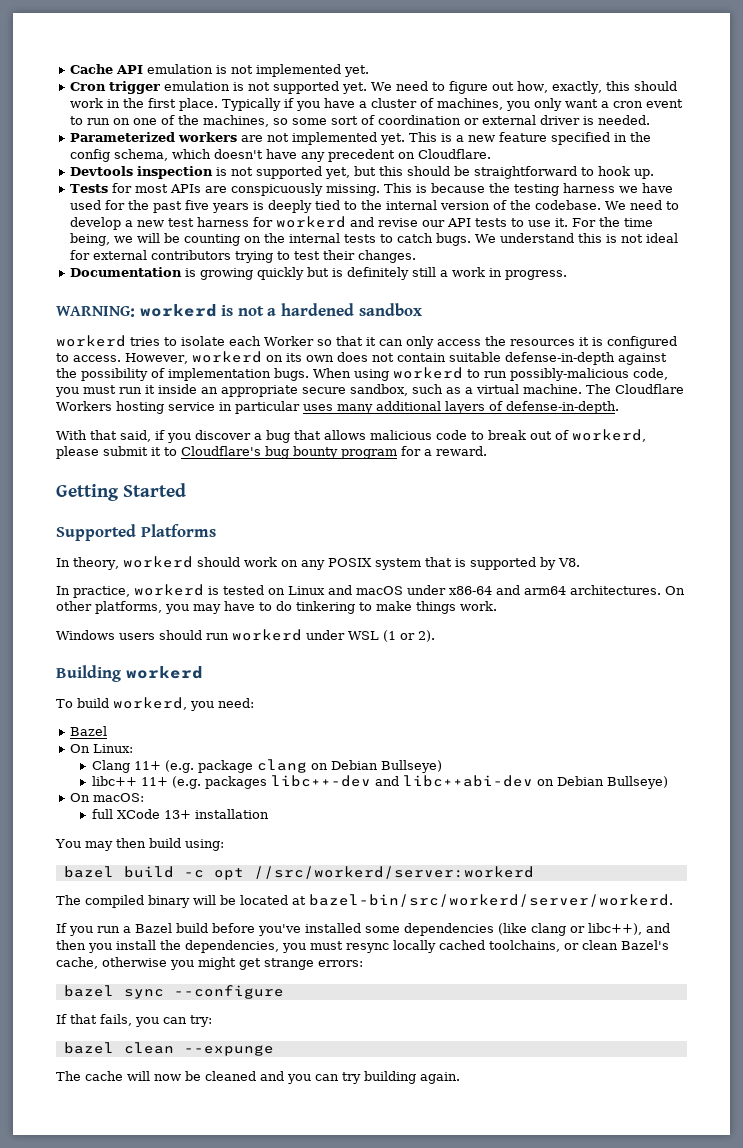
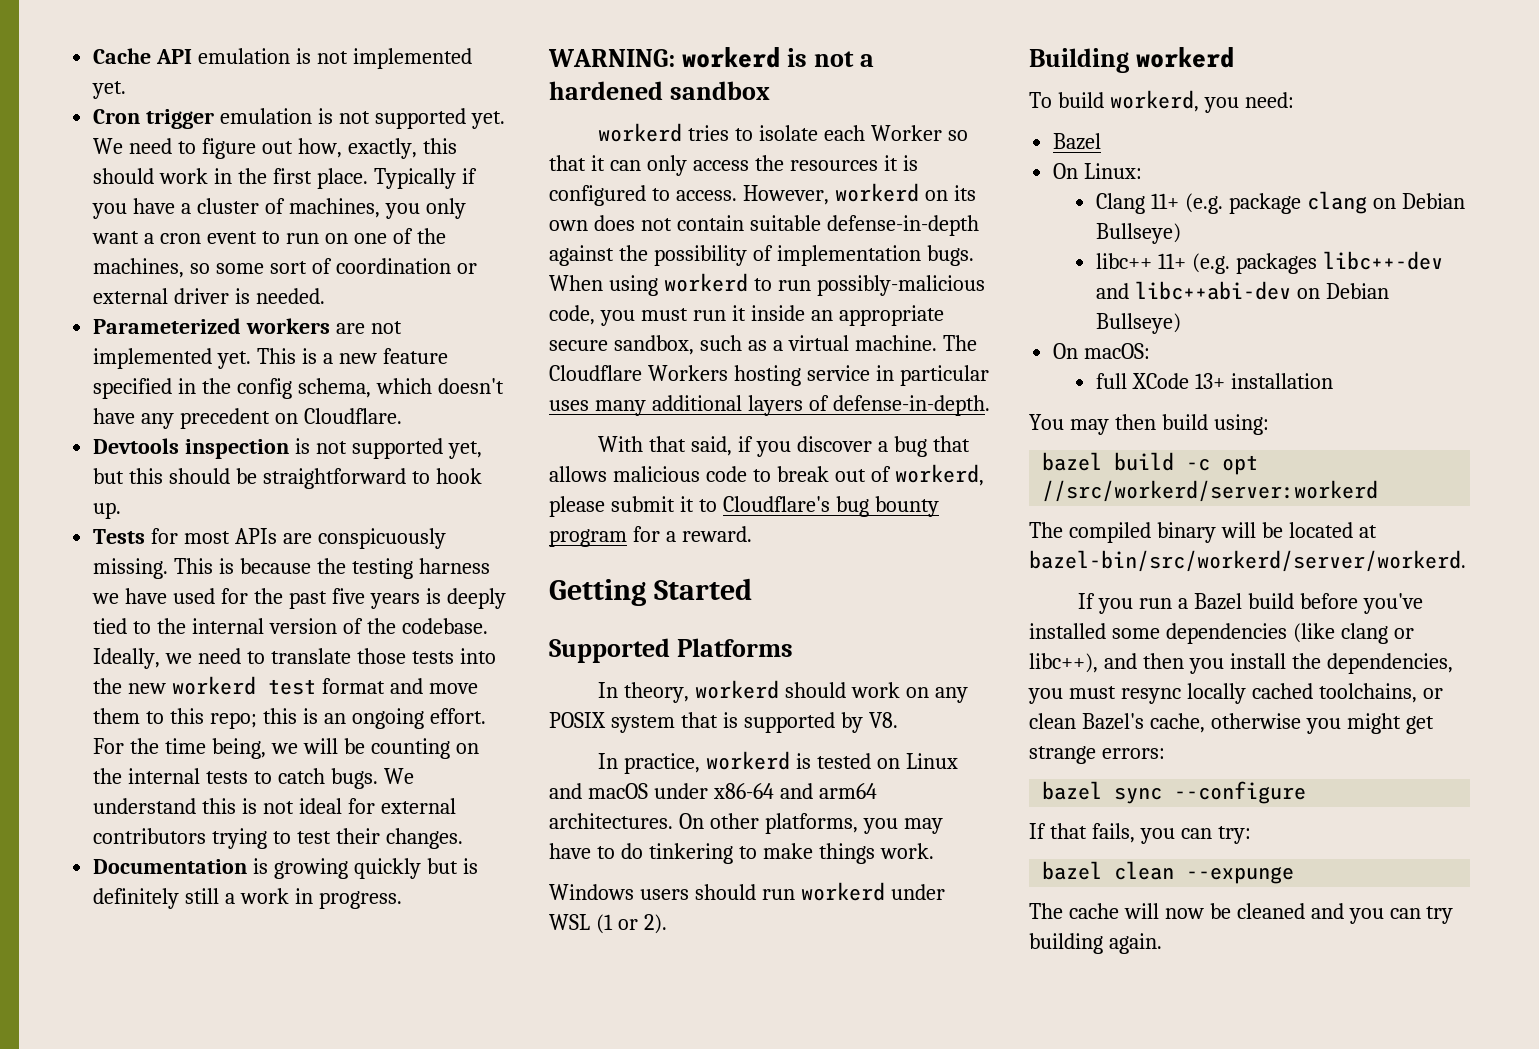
[605,200,680,210] [70,216,569,230] We need to develop a new test harness for workerd and revise our API tests to use it. -> [93,648,496,669] [93,676,478,695] [93,708,486,729] Ideally, we need to translate those tests into the new workerd test format and move them to this repo; this is an ongoing effort.

